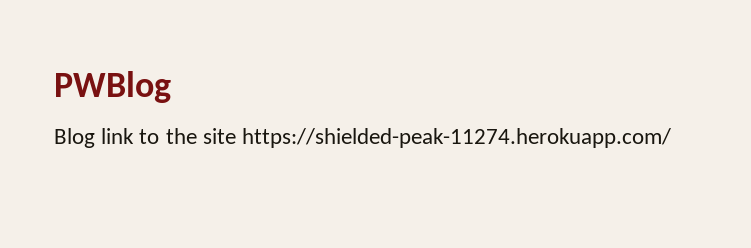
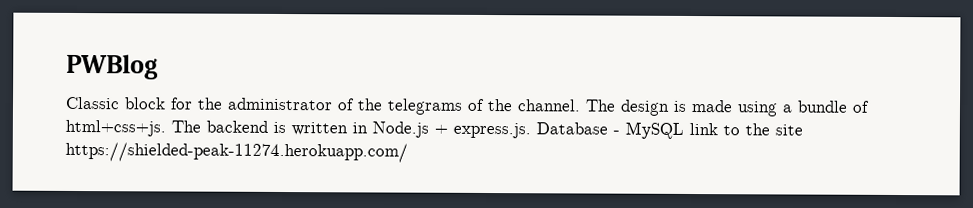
[54,128,95,148] Blog -> [65,96,870,117] [65,119,684,139] Classic block for the administrator of the telegrams of the channel. The design is made using a bundle of html+css+js. The backend is written in Node.js + express.js. Database - MySQL

